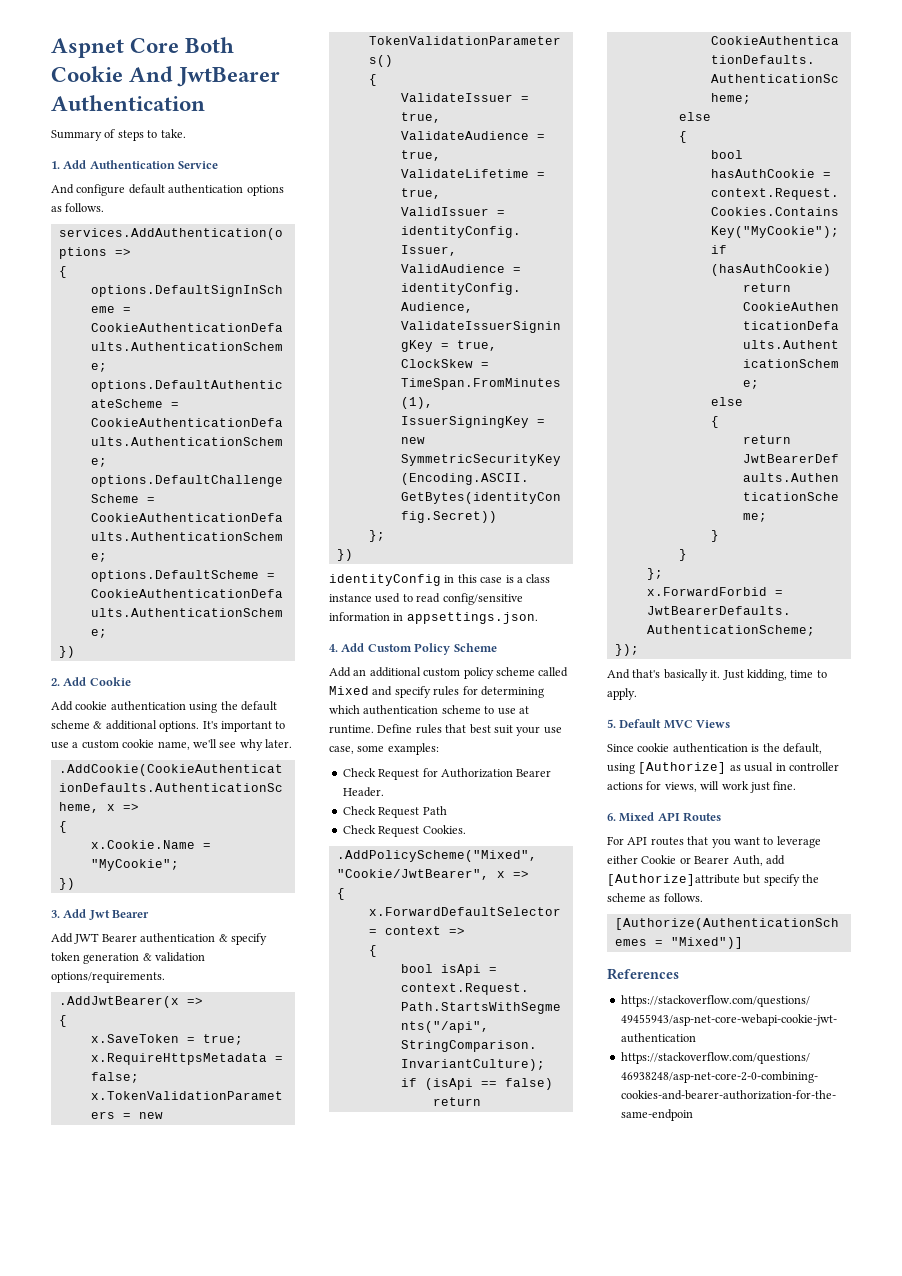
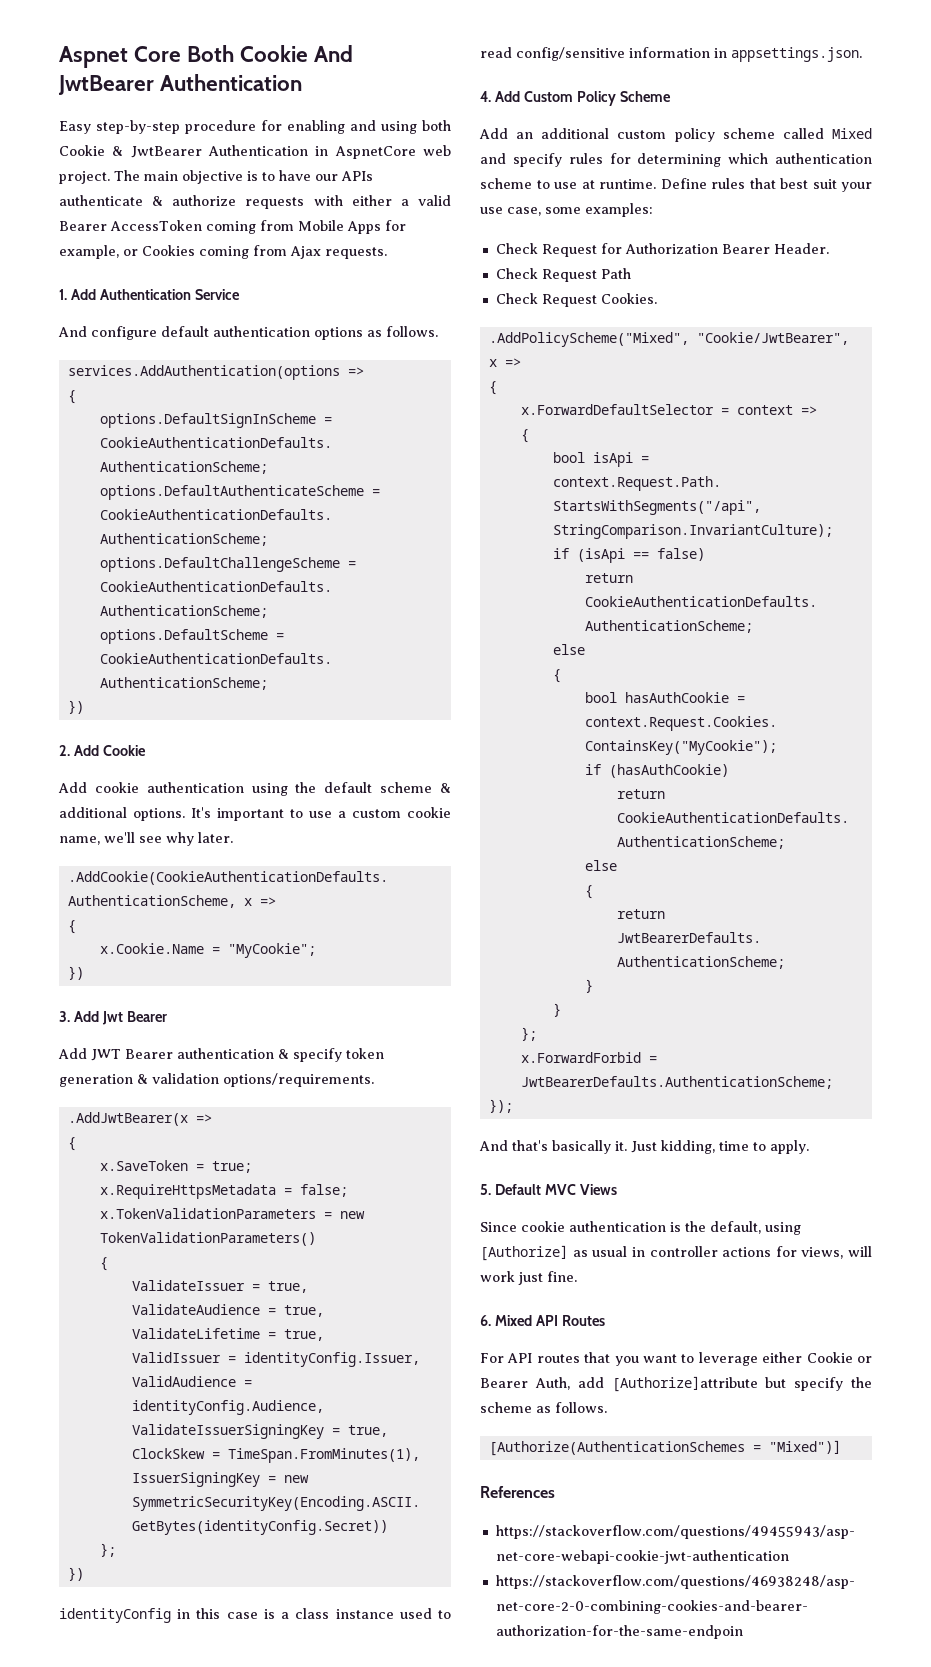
[51,129,186,141] Summary of steps to take. -> [59,120,451,134] [59,145,451,159] [59,170,373,184] [59,195,452,209] [59,220,406,234] [59,245,387,259] Easy step-by-step procedure for enabling and using both Cookie & JwtBearer Authentication in AspnetCore web project. The main objective is to have our APIs authenticate & authorize requests with either a valid Bearer AccessToken coming from Mobile Apps for example, or Cookies coming from Ajax requests.

